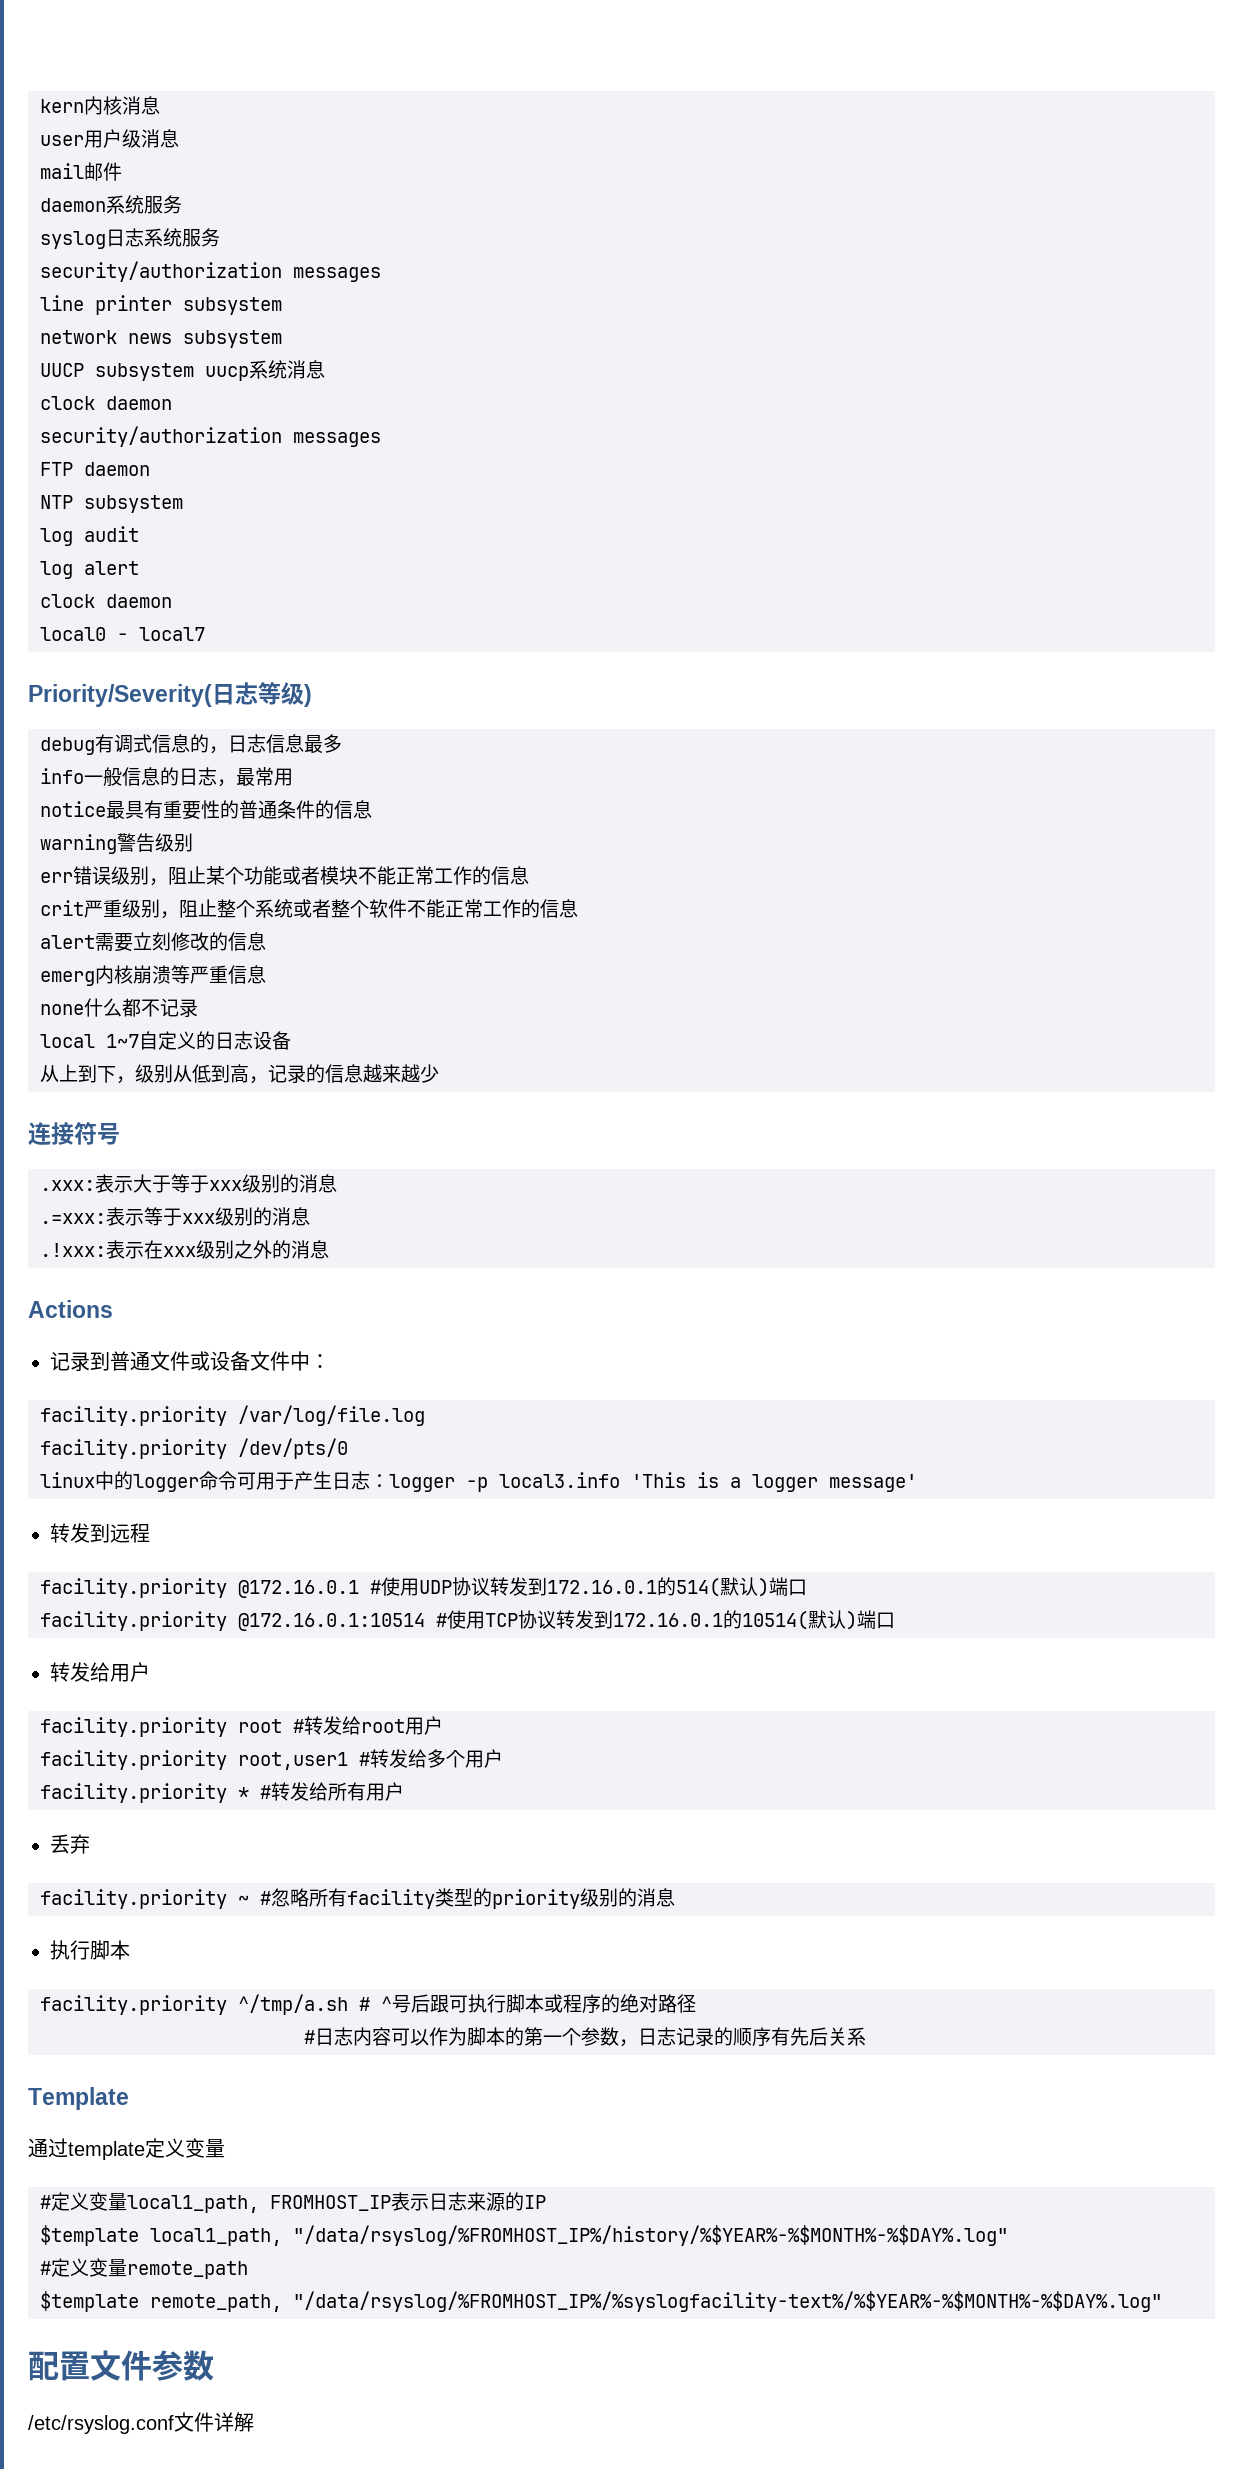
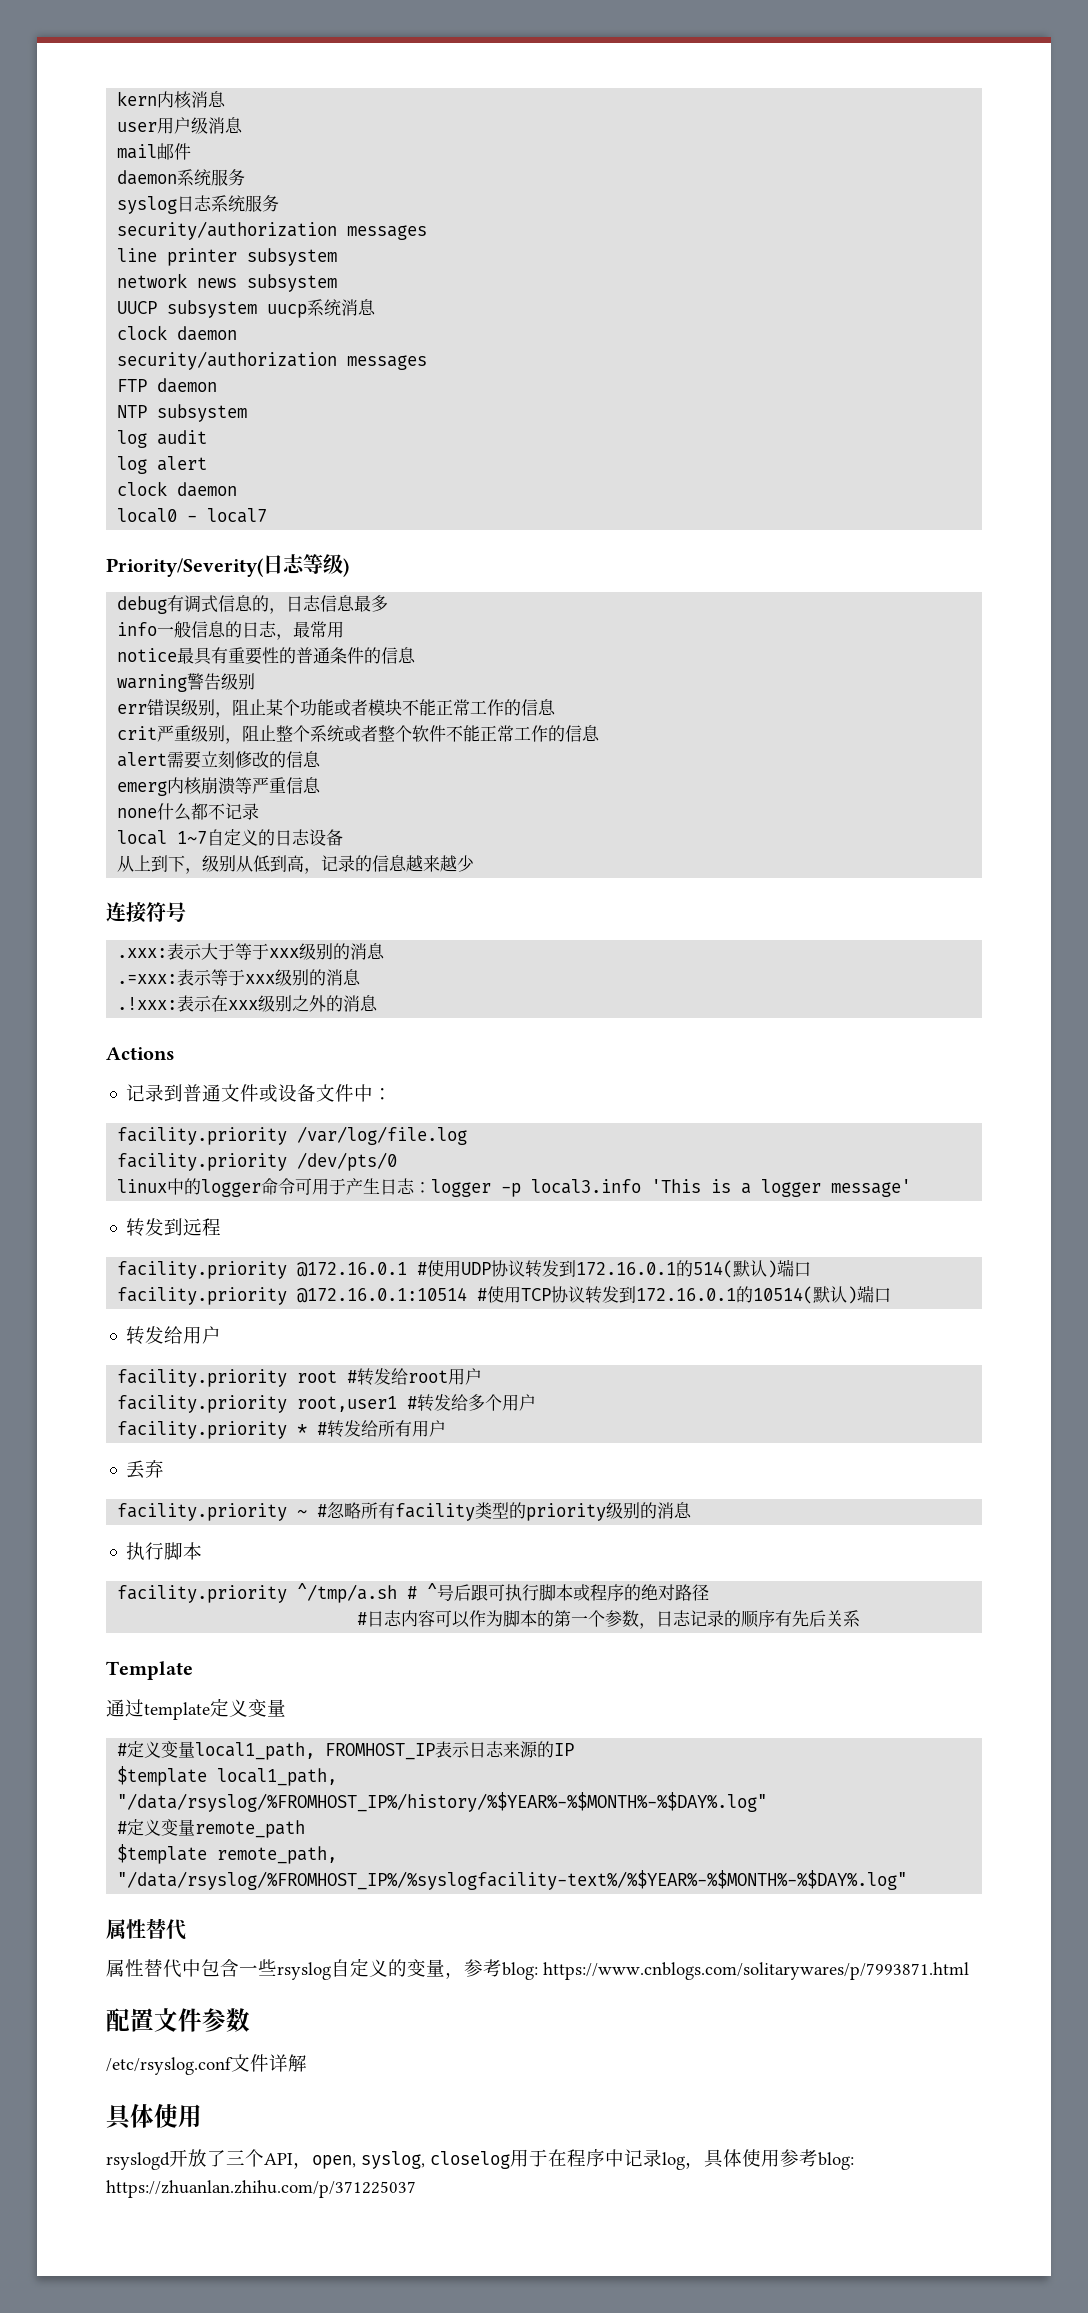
(1162, 2301) none -> [106,1918,186,1940] [106,1958,969,1980] // 属性替代 // 属性替代中包含一些rsyslog自定义的变量，参考blog: https://www.cnblogs.com/solitarywares/p/7993871.html
(254, 2422) none -> [106,2103,202,2130] [106,2149,854,2170] [106,2180,416,2198] // 具体使用 // rsyslogd开放了三个API，open, syslog, closelog用于在程序中记录log，具体使用参考blog: https://zhuanlan.zhihu.com/p/371225037

